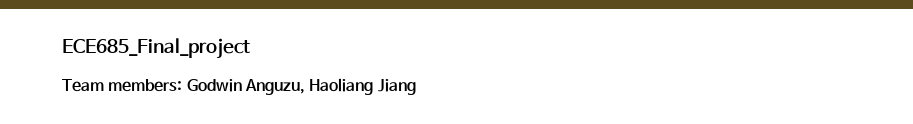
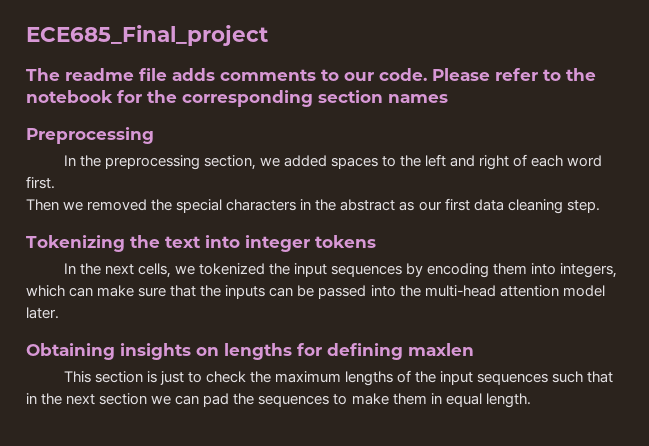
[62,78,416,95] Team members: Godwin Anguzu, Haoliang Jiang -> [26,68,596,81] [26,90,448,107] [26,127,154,144] [63,154,603,170] [26,176,55,189] [26,198,600,214] [26,235,376,252] [63,263,618,278] [26,285,605,299] [26,307,59,319] [26,343,474,360] [63,370,614,386] [26,393,531,408] The readme file adds comments to our code. Please refer to the notebook for the corresponding section names // Preprocessing // In the preprocessing section, we added spaces to the left and right of each word first. // Then we removed the special characters in the abstract as our first data cleaning step. // Tokenizing the text into integer tokens // In the next cells, we tokenized the input sequences by encoding them into integers, which can make sure that the inputs can be passed into the multi-head attention model later. // Obtaining insights on lengths for defining maxlen // This section is just to check the maximum lengths of the input sequences such that in the next section we can pad the sequences to make them in equal length.

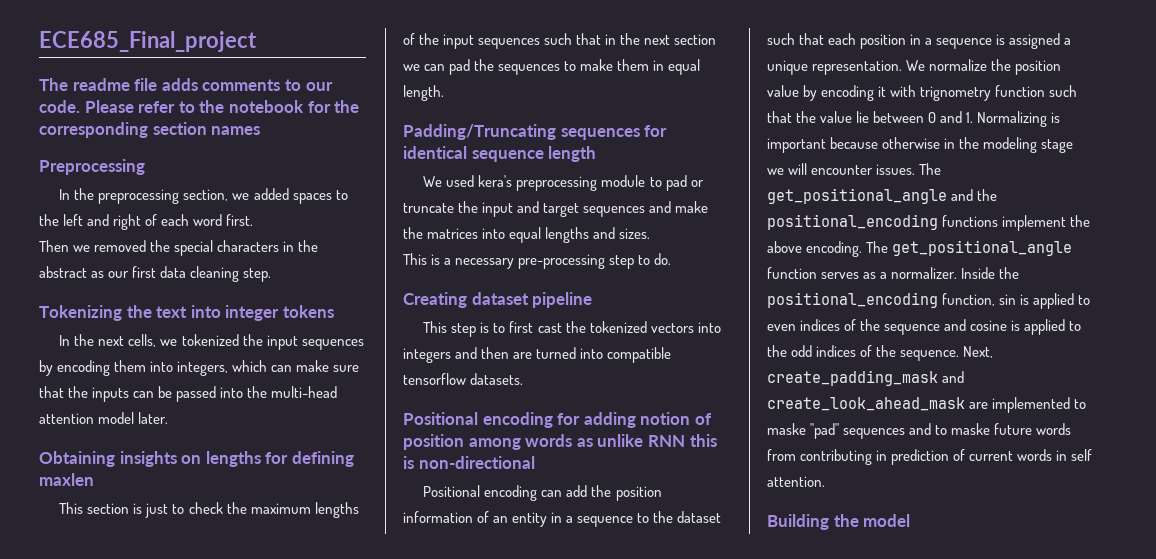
(531, 400) none -> [403,124,668,140] [403,146,597,162] [423,175,704,191] [403,201,709,217] [403,227,651,243] [403,253,672,269] [403,292,593,308] [423,321,721,337] [403,347,672,363] [403,373,524,385] [403,412,712,428] [403,434,717,450] [403,456,535,469] [423,485,662,501] [403,511,722,527] [767,33,1072,49] [767,59,1062,75] [767,85,1078,101] [767,111,1061,127] [767,137,1074,153] [767,163,942,175] [767,188,998,204] [767,214,1091,231] [767,240,1073,257] [767,267,1020,279] [767,292,1091,309] [767,319,1082,335] [767,345,994,361] [767,370,965,386] [767,397,1087,413] [767,423,1072,439] [767,449,1093,465] [767,476,825,487] [767,514,911,530] // Padding/Truncating sequences for identical sequence length // We used kera's preprocessing module to pad or truncate the input and target sequences and make the matrices into equal lengths and sizes. // This is a necessary pre-processing step to do. // Creating dataset pipeline // This step is to first cast the tokenized vectors into integers and then are turned into compatible tensorflow datasets. // Positional encoding for adding notion of position among words as unlike RNN this is non-directional // Positional encoding can add the position information of an entity in a sequence to the dataset such that each position in a sequence is assigned a unique representation. We normalize the position value by encoding it with trignometry function such that the value lie between 0 and 1. Normalizing is important because otherwise in the modeling stage we will encounter issues. The get_positional_angle and the positional_encoding functions implement the above encoding. The get_positional_angle function serves as a normalizer. Inside the positional_encoding function, sin is applied to even indices of the sequence and cosine is applied to the odd indices of the sequence. Next, create_padding_mask and create_look_ahead_mask are implemented to maske "pad" sequences and to maske future words from contributing in prediction of current words in self attention. // Building the model

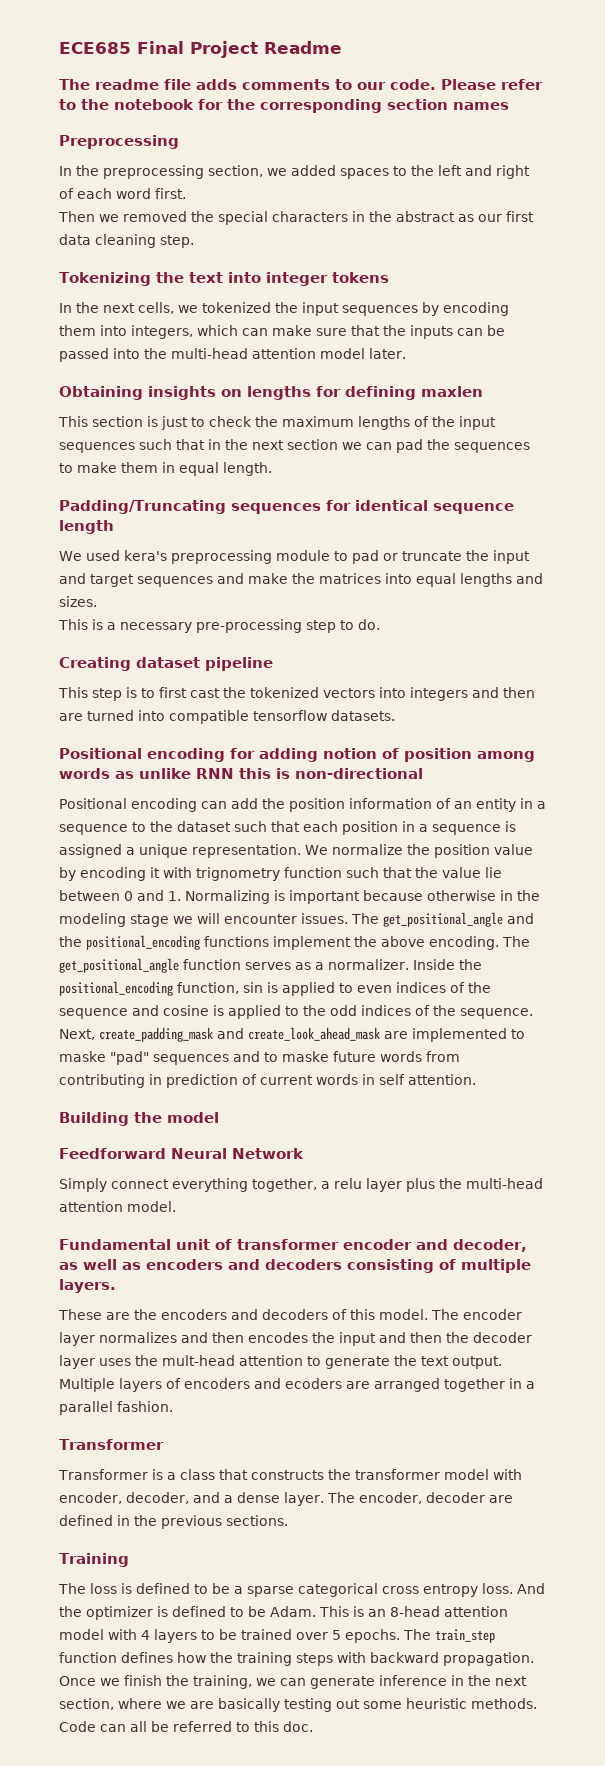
[39,31,257,52] ECE685_Final_project -> [59,41,342,58] ECE685 Final Project Readme
(911, 520) none -> [59,1148,304,1159] [59,1178,543,1192] [59,1201,176,1212] [59,1239,527,1252] [59,1259,531,1273] [59,1279,116,1293] [58,1309,522,1320] [59,1332,532,1346] [59,1355,502,1369] [59,1378,535,1392] [59,1401,173,1415] [59,1439,164,1450] [58,1469,522,1480] [59,1492,513,1506] [59,1515,288,1529] [59,1553,129,1567] [58,1583,545,1597] [59,1606,508,1620] [59,1629,495,1643] [59,1652,534,1666] [59,1675,527,1689] [59,1698,537,1712] [59,1721,313,1732] // Feedforward Neural Network // Simply connect everything together, a relu layer plus the multi-head attention model. // Fundamental unit of transformer encoder and decoder, as well as encoders and decoders consisting of multiple layers. // These are the encoders and decoders of this model. The encoder layer normalizes and then encodes the input and then the decoder layer uses the mult-head attention to generate the text output. Multiple layers of encoders and ecoders are arranged together in a parallel fashion. // Transformer // Transformer is a class that constructs the transformer model with encoder, decoder, and a dense layer. The encoder, decoder are defined in the previous sections. // Training // The loss is defined to be a sparse categorical cross entropy loss. And the optimizer is defined to be Adam. This is an 8-head attention model with 4 layers to be trained over 5 epochs. The train_step function defines how the training steps with backward propagation. Once we finish the training, we can generate inference in the next section, where we are basically testing out some heuristic methods. Code can all be referred to this doc.

